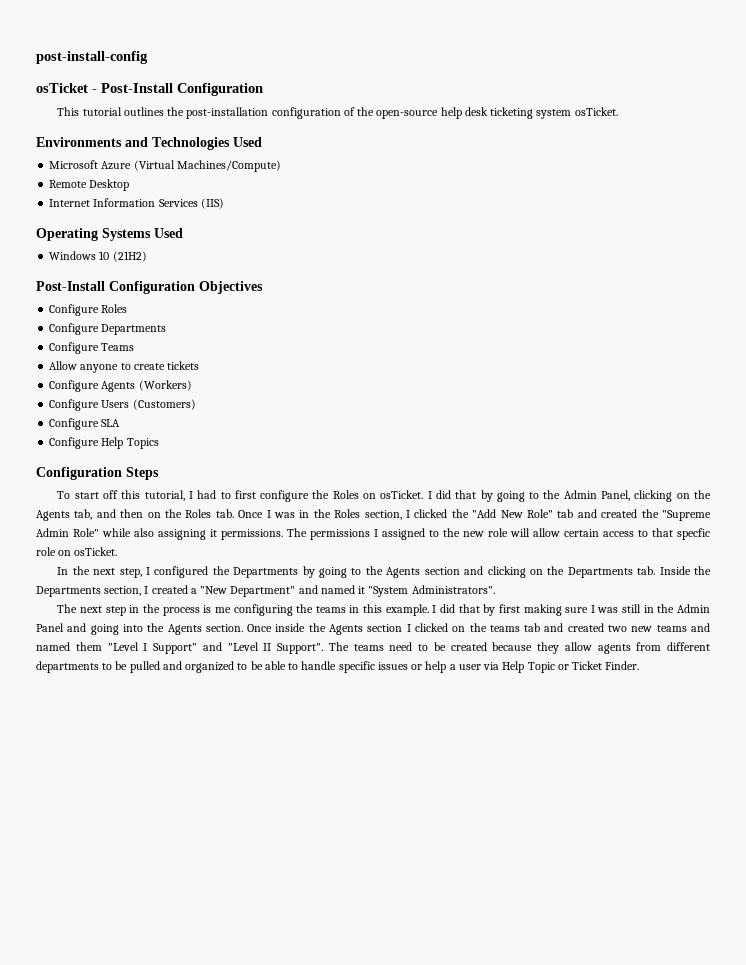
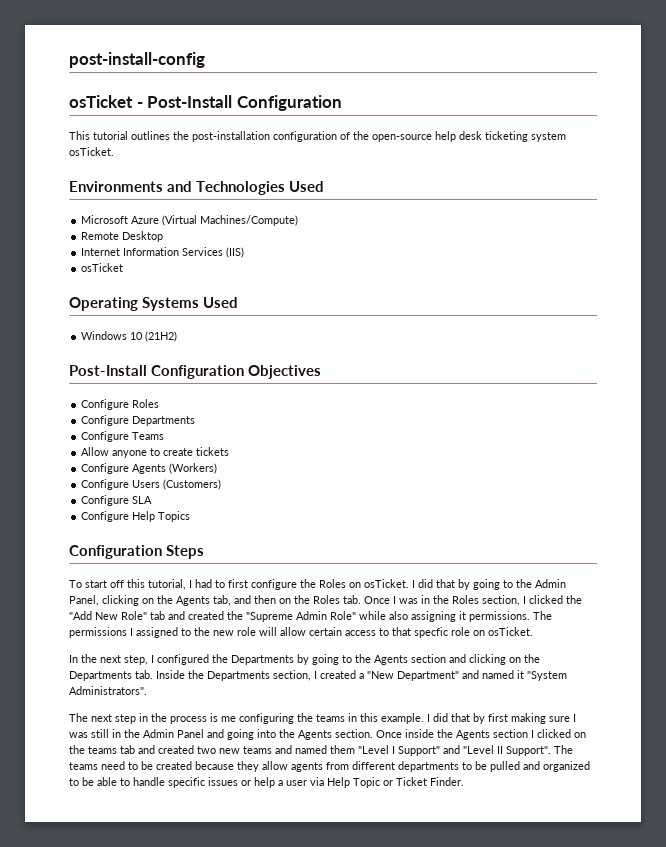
(224, 203) none -> [81,263,124,272] // osTicket

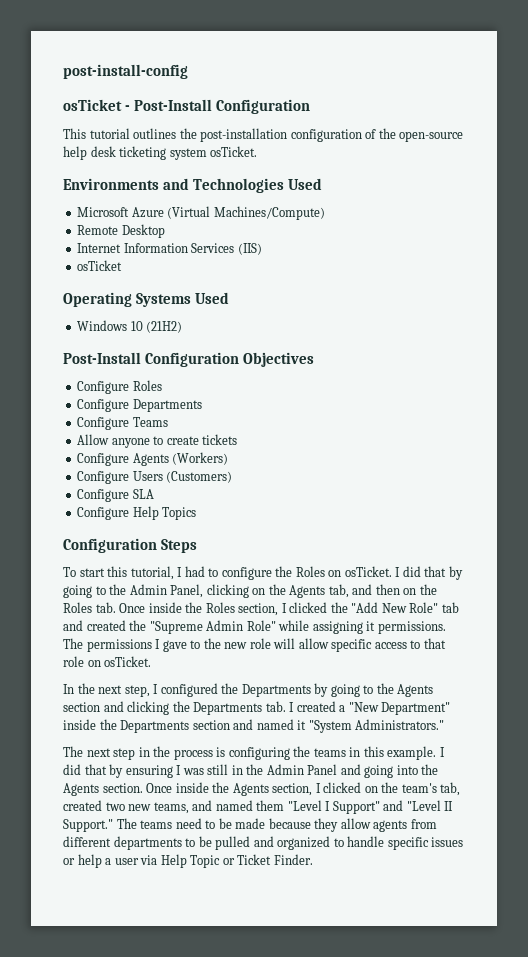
[110,580,124,588] off -> (105, 572) none
[228,579,248,588] first -> (219, 572) none
[393,595,430,604] I was in -> [148,602,182,613] inside
[389,611,408,620] also -> (310, 625) none
[136,627,178,638] assigned -> [162,640,187,652] gave
[309,627,342,636] certain -> [331,639,373,652] specific
[414,627,448,638] specfic -> (446, 643) none
[509,657,521,663] on -> (170, 708) none
[156,670,311,681] Inside the Departments section, -> (286, 706) none
(459, 676) none -> [63,719,230,733] inside the Departments section
[69,686,147,695] Administrators". -> [355,719,445,730] Administrators."
[221,716,236,722] me -> (226, 752) none
[488,713,570,724] first making sure -> [125,765,173,778] ensuring
[493,729,528,738] section -> [272,783,313,796] section,
[88,745,155,754] teams tab and -> [401,782,461,796] team's tab,
[243,746,272,754] teams -> [153,802,189,814] teams,
[506,746,551,756] Support". -> [63,819,113,832] Support."
[156,761,192,770] created -> [235,818,266,829] made
[82,777,130,786] be able to -> (344, 842) none

